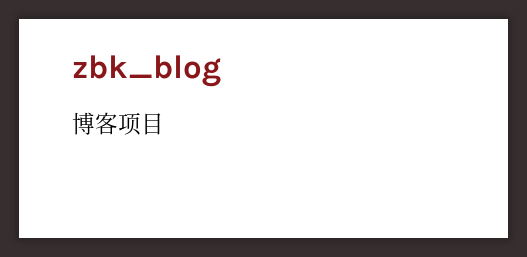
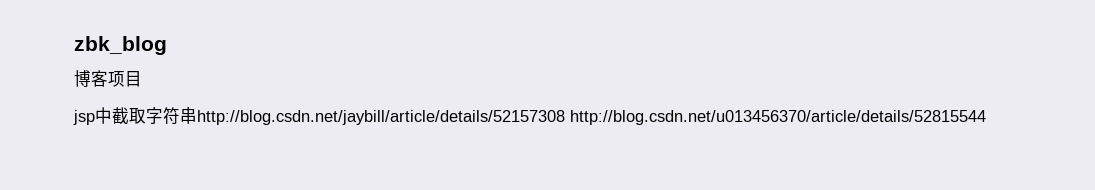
(164, 124) none -> [73,107,986,125] // jsp中截取字符串http://blog.csdn.net/jaybill/article/details/52157308 http://blog.csdn.net/u013456370/article/details/52815544

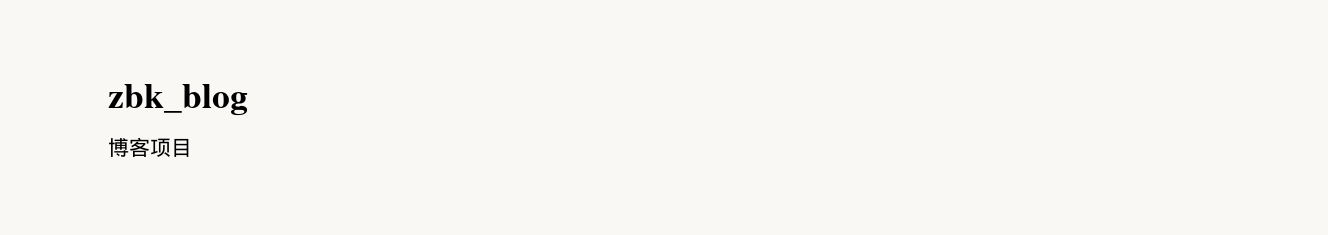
[73,107,986,125] // jsp中截取字符串http://blog.csdn.net/jaybill/article/details/52157308 http://blog.csdn.net/u013456370/article/details/52815544 -> (192, 147) none

